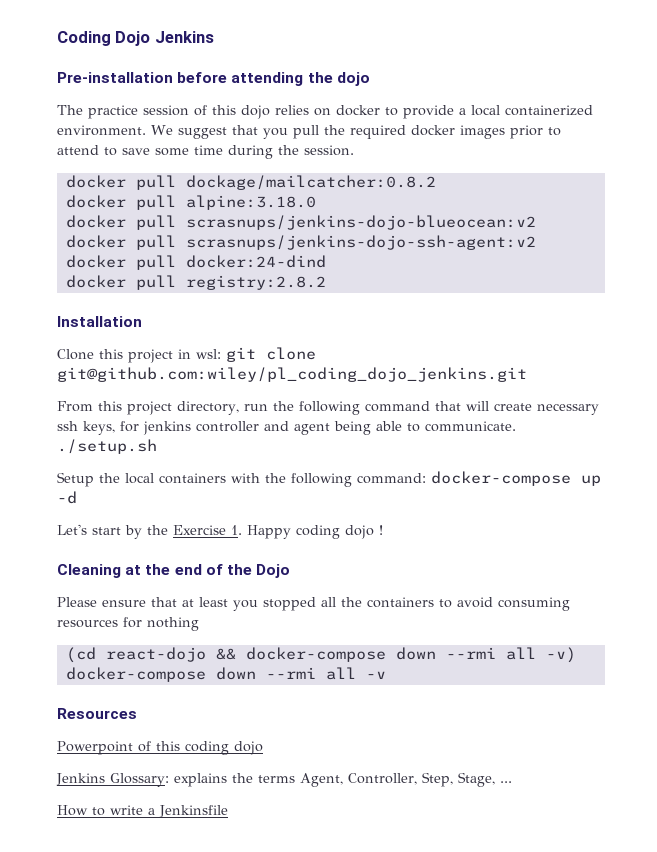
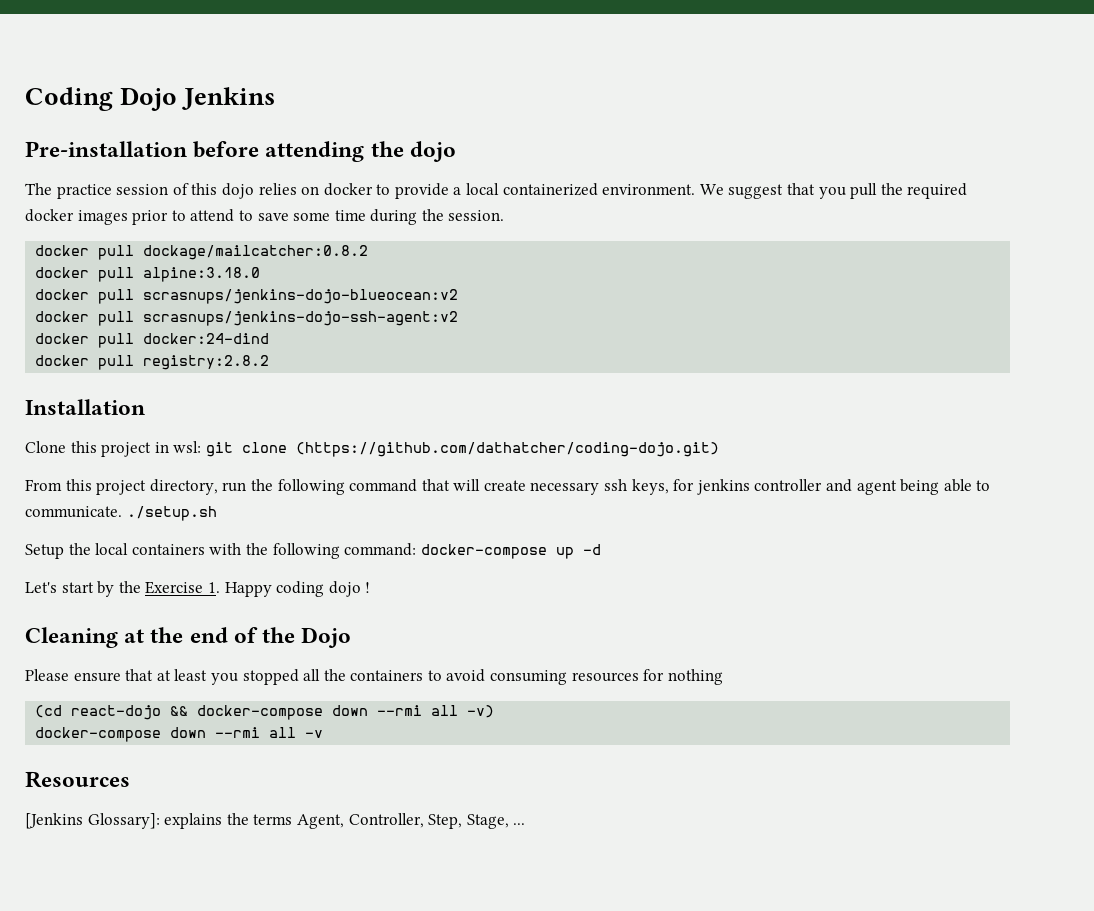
[57,367,527,382] git@github.com:wiley/pl_coding_dojo_jenkins.git -> [295,442,719,457] (https://github.com/dathatcher/coding-dojo.git)
[57,741,263,755] [56,773,169,787] Powerpoint of this coding dojo // Jenkins Glossary: -> [25,813,160,829] [Jenkins Glossary]:
[57,805,228,818] // How to write a Jenkinsfile -> (526, 824) none

